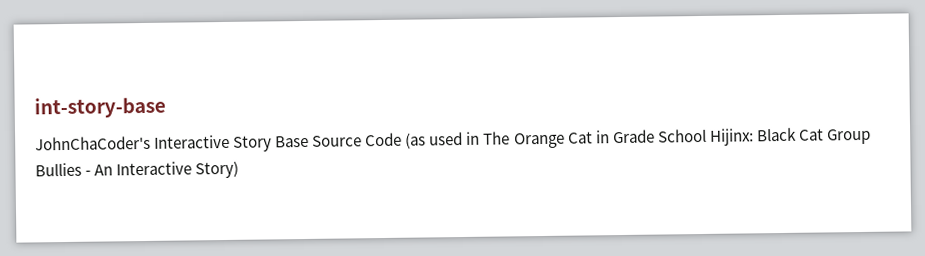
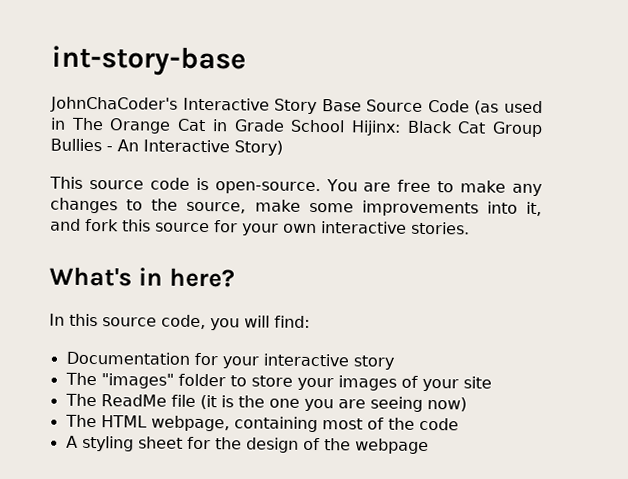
(240, 169) none -> [49,176,543,197] [50,197,542,217] [50,218,470,236] [49,266,235,288] [49,313,310,331] [65,351,394,370] [64,372,492,392] [64,393,467,412] [64,414,459,433] [65,435,429,455] // This source code is open-source. You are free to make any changes to the source, make some improvements into it, and fork this source for your own interactive stories. // What's in here? // In this source code, you will find: // Documentation for your interactive story // The "images" folder to store your images of your site // The ReadMe file (it is the one you are seeing now) // The HTML webpage, containing most of the code // A styling sheet for the design of the webpage

